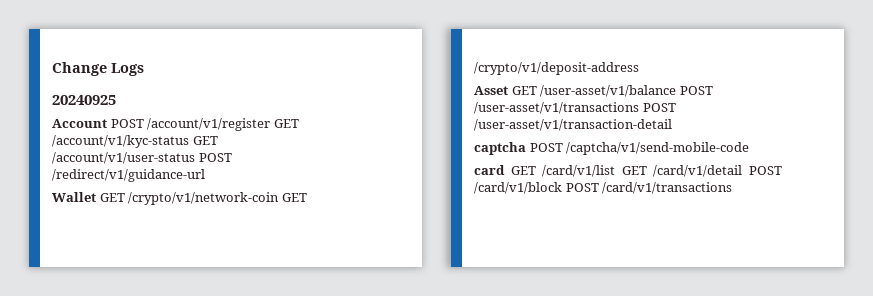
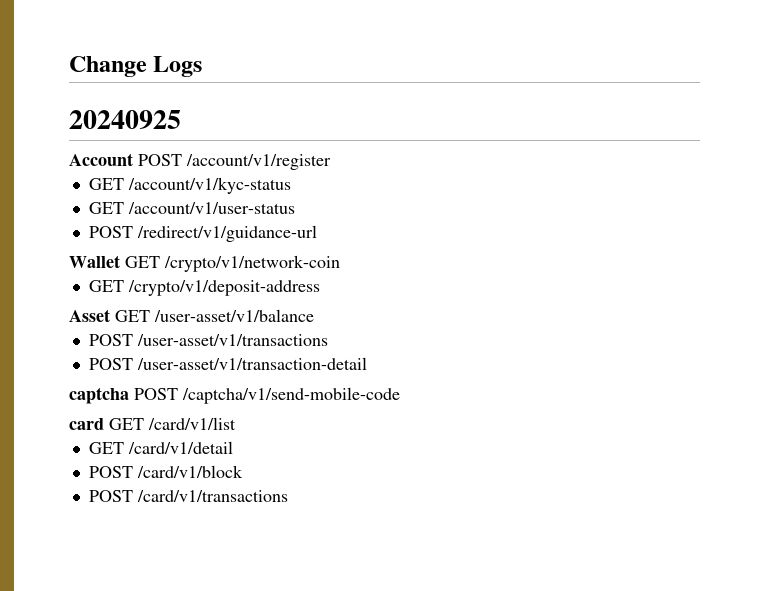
(271, 124) none -> (331, 162) //
(189, 141) none -> (291, 185) //
(195, 158) none -> (295, 208) //
(280, 198) none -> (340, 263) //
(677, 91) none -> (314, 315) //
(639, 108) none -> (328, 340) //
(616, 171) none -> (236, 423) //
(743, 171) none -> (233, 447) //
(562, 188) none -> (243, 471) //

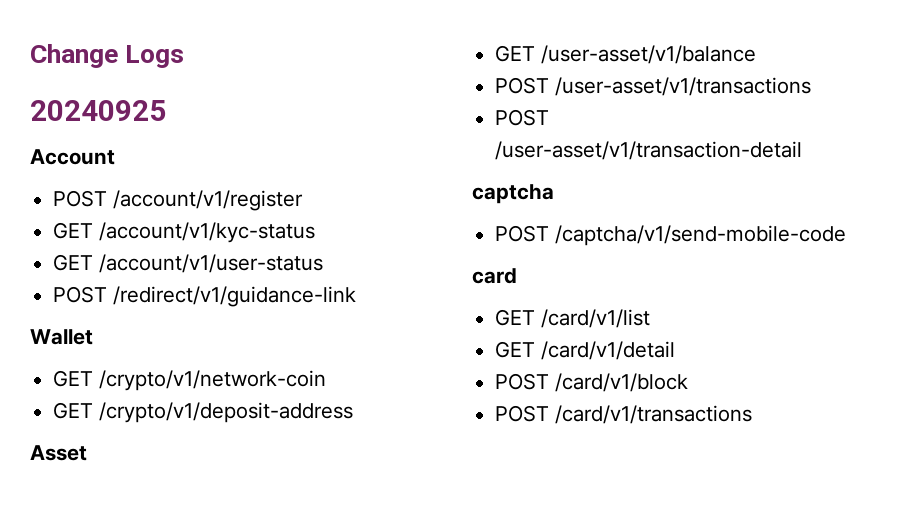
(133, 159) none -> (115, 157) //
[136,225,317,242] /redirect/v1/guidance-url -> [112,286,356,307] /redirect/v1/guidance-link
(120, 261) none -> (93, 337) //
(110, 315) none -> (87, 453) //
(129, 395) none -> (554, 194) //
(104, 424) none -> (517, 276) //

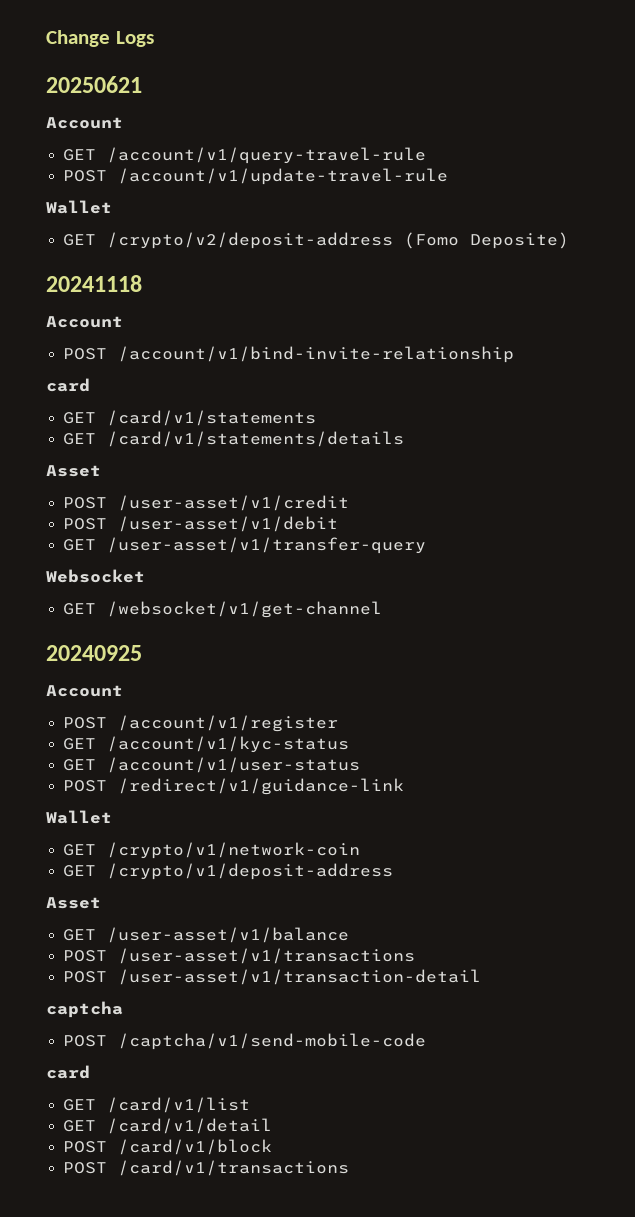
(185, 56) none -> [46,76,142,93] [46,117,123,129] [63,147,427,164] [63,168,449,185] [46,200,112,214] [63,232,570,249] [46,275,142,292] [46,316,123,328] [63,346,515,363] [46,378,90,392] [63,410,317,426] [63,431,405,447] [46,465,101,477] [63,495,350,511] [63,516,339,532] [63,537,427,554] [46,569,145,583] [63,601,383,618] // 20250621 // Account // GET /account/v1/query-travel-rule // POST /account/v1/update-travel-rule // Wallet // GET /crypto/v2/deposit-address (Fomo Deposite) // 20241118 // Account // POST /account/v1/bind-invite-relationship // card // GET /card/v1/statements // GET /card/v1/statements/details // Asset // POST /user-asset/v1/credit // POST /user-asset/v1/debit // GET /user-asset/v1/transfer-query // Websocket // GET /websocket/v1/get-channel

